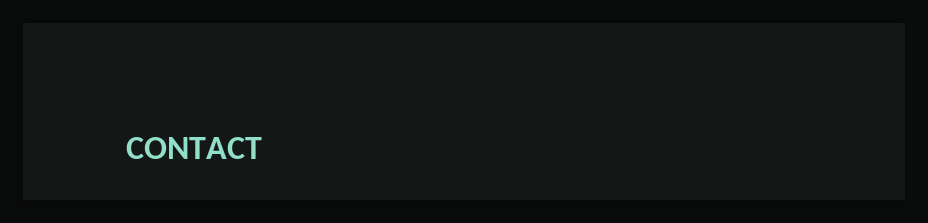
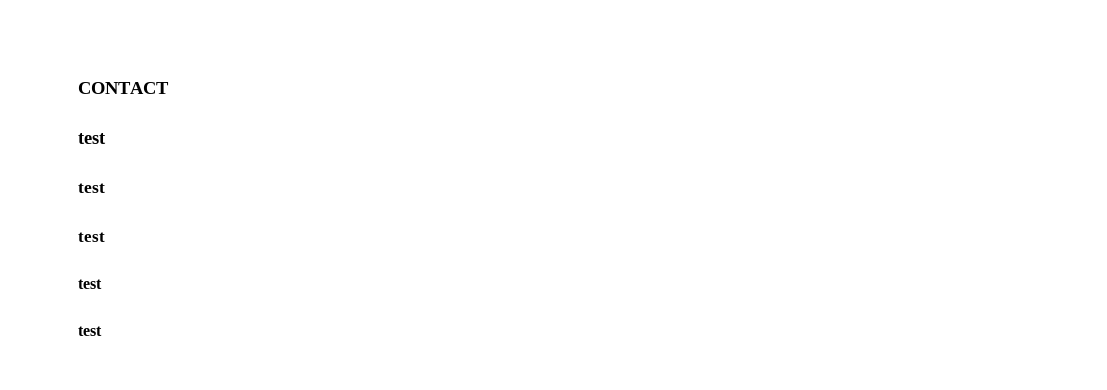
(262, 148) none -> [78,133,106,144] [78,183,105,193] [78,232,105,242] [78,279,102,289] [78,326,102,336] // test // test // test // test // test

